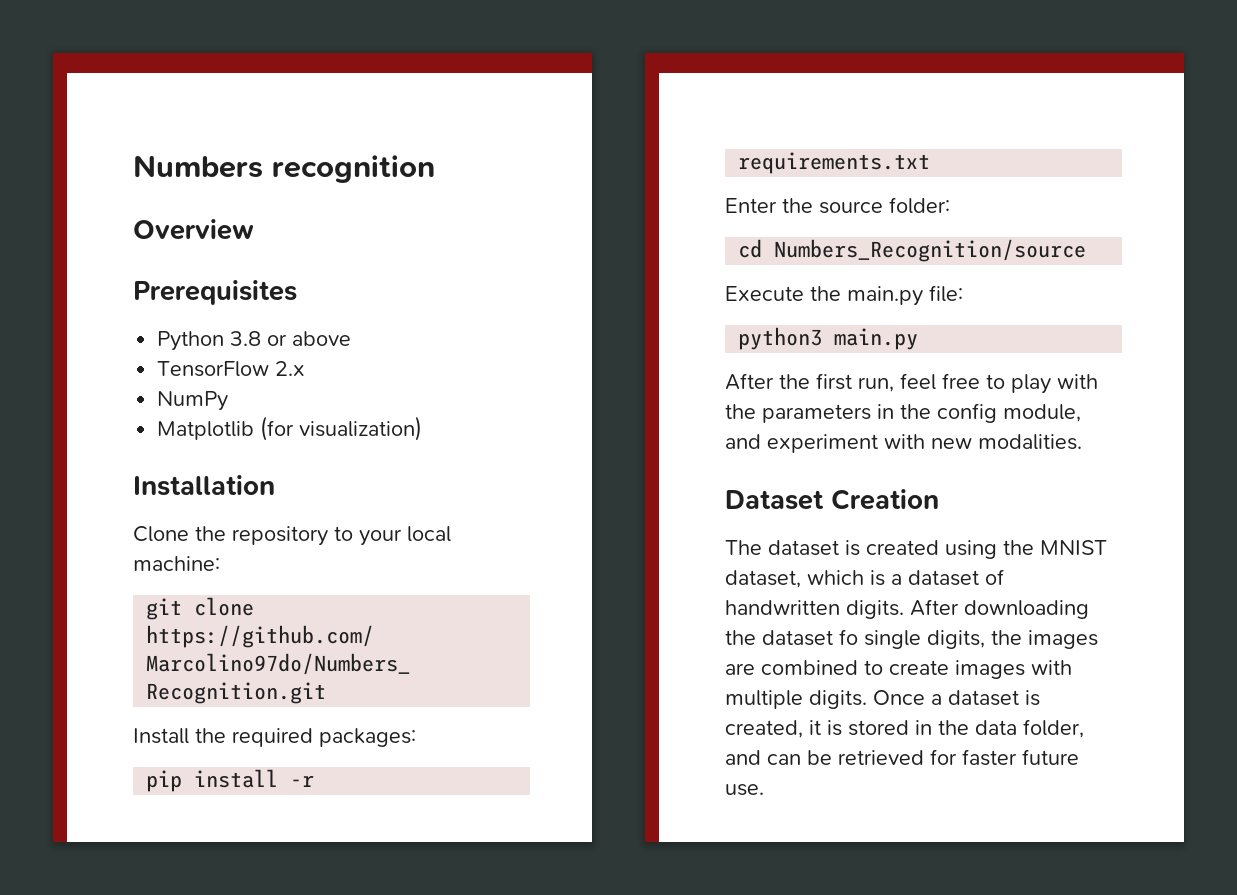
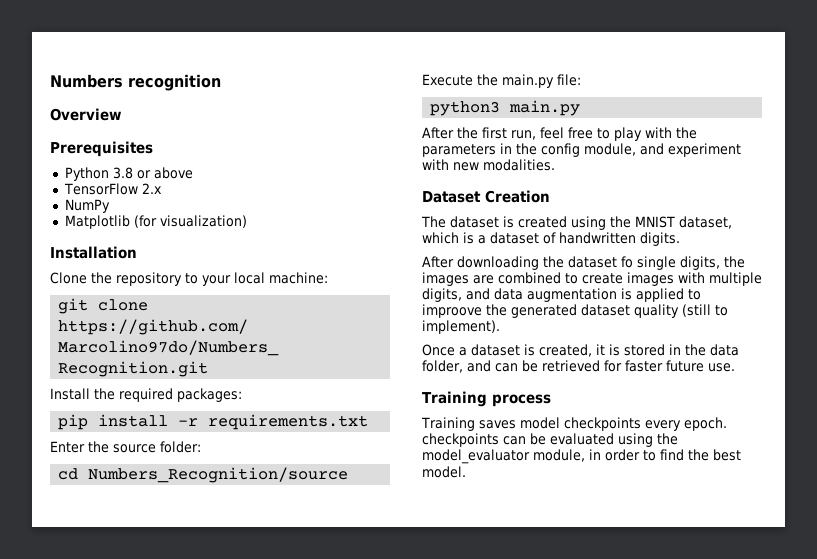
(904, 609) none -> (680, 239) //
[809,690,867,709] digits. -> [422,288,701,302] [422,304,728,318] [422,320,500,334] digits, and data augmentation is applied to improove the generated dataset quality (still to implement). //
(764, 790) none -> [422,391,551,407] [421,417,727,431] [422,433,678,447] [422,449,741,464] [422,466,466,478] // Training process // Training saves model checkpoints every epoch. checkpoints can be evaluated using the model_evaluator module, in order to find the best model.

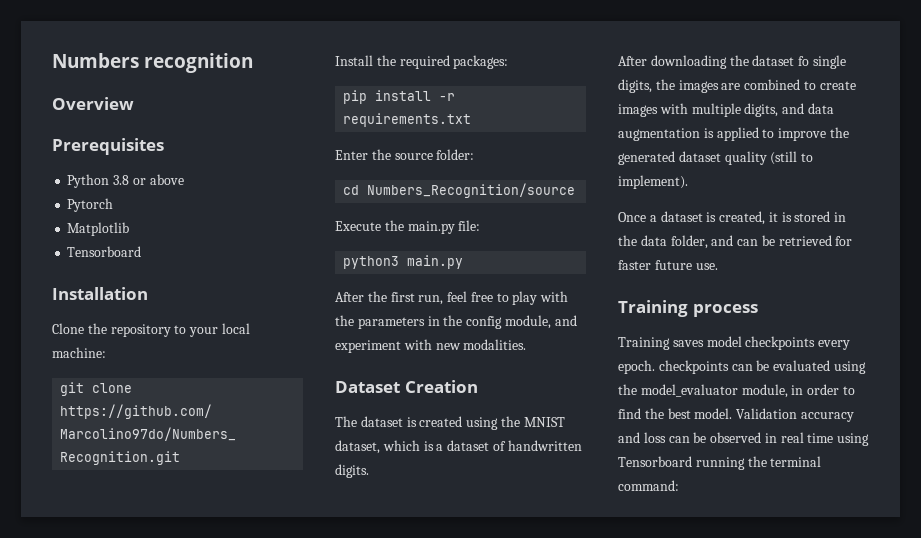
[63,183,162,195] [64,199,110,213] TensorFlow 2.x // NumPy -> [67,198,114,212] Pytorch
[133,215,247,228] (for visualization) -> [67,246,142,257] // Tensorboard
[422,304,482,318] improove -> [778,128,827,141] improve
(466, 472) none -> [736,408,854,422] [618,432,870,446] [618,456,822,470] [618,480,679,491] Validation accuracy and loss can be observed in real time using Tensorboard running the terminal command:

